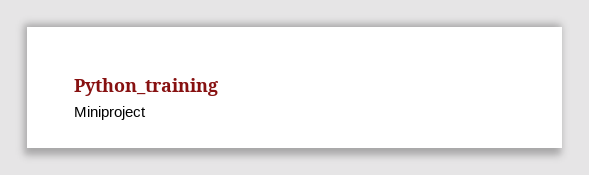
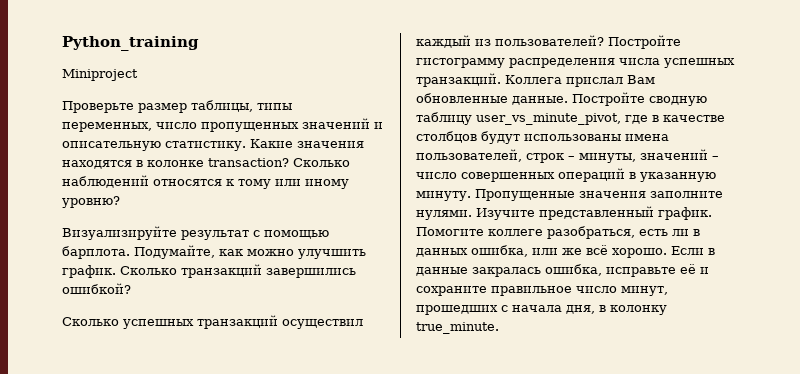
(146, 113) none -> [62,100,292,113] [62,118,383,132] [62,139,364,151] [62,158,350,169] [62,175,349,189] [62,196,120,208] [62,226,329,240] [62,245,366,259] [62,264,356,278] [62,283,131,294] [62,315,363,329] [416,35,681,49] [416,58,735,68] [416,73,655,87] [416,92,707,106] [416,112,725,125] [416,131,669,144] [416,149,719,163] [416,168,716,182] [416,189,723,201] [416,206,712,220] [416,226,700,239] [416,245,715,258] [416,264,709,277] [416,286,668,296] [416,305,667,315] [416,322,499,334] // Проверьте размер таблицы, типы переменных, число пропущенных значений и описательную статистику. Какие значения находятся в колонке transaction? Сколько наблюдений относятся к тому или иному уровню? // Визуализируйте результат с помощью барплота. Подумайте, как можно улучшить график. Сколько транзакций завершились ошибкой? // Сколько успешных транзакций осуществил каждый из пользователей? Постройте гистограмму распределения числа успешных транзакций. Коллега прислал Вам обновленные данные. Постройте сводную таблицу user_vs_minute_pivot, где в качестве столбцов будут использованы имена пользователей, строк – минуты, значений – число совершенных операций в указанную минуту. Пропущенные значения заполните нулями. Изучите представленный график. Помогите коллеге разобраться, есть ли в данных ошибка, или же всё хорошо. Если в данные закралась ошибка, исправьте её и сохраните правильное число минут, прошедших с начала дня, в колонку true_minute.

